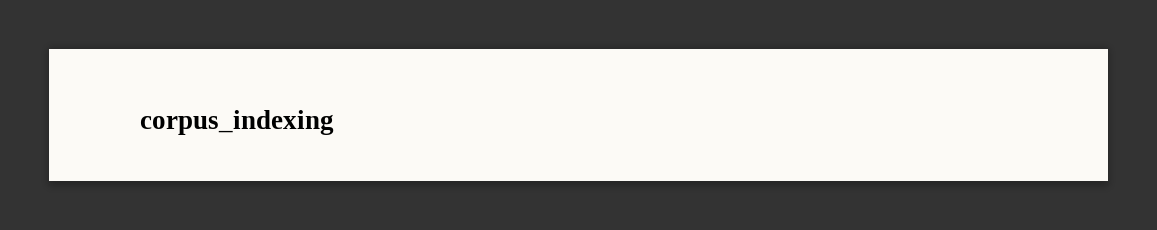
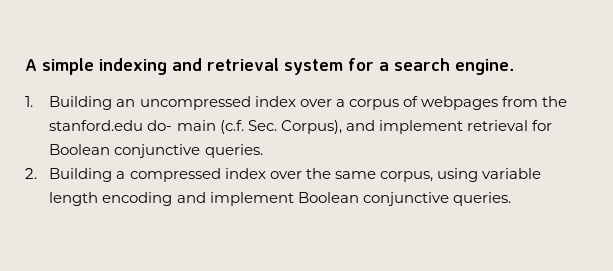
[140,110,334,135] corpus_indexing -> [25,58,514,75] [25,96,567,110] [49,120,552,134] [49,144,263,158] [25,168,541,182] [49,192,511,206] A simple indexing and retrieval system for a search engine. // 1. Building an uncompressed index over a corpus of webpages from the stanford.edu do- main (c.f. Sec. Corpus), and implement retrieval for Boolean conjunctive queries. // 2. Building a compressed index over the same corpus, using variable length encoding and implement Boolean conjunctive queries.

